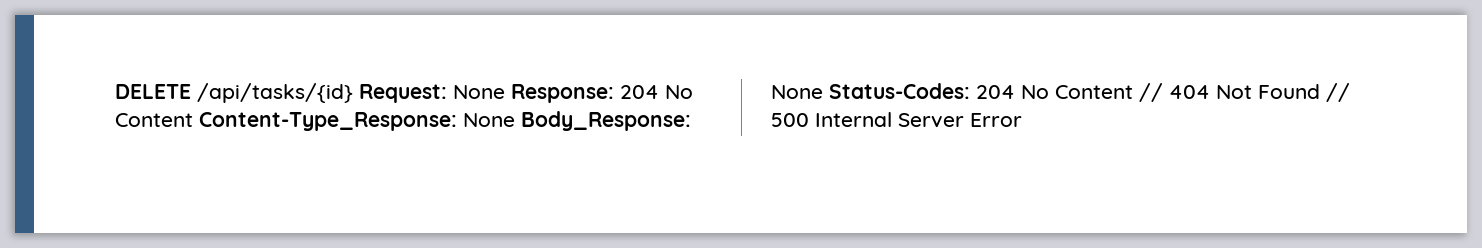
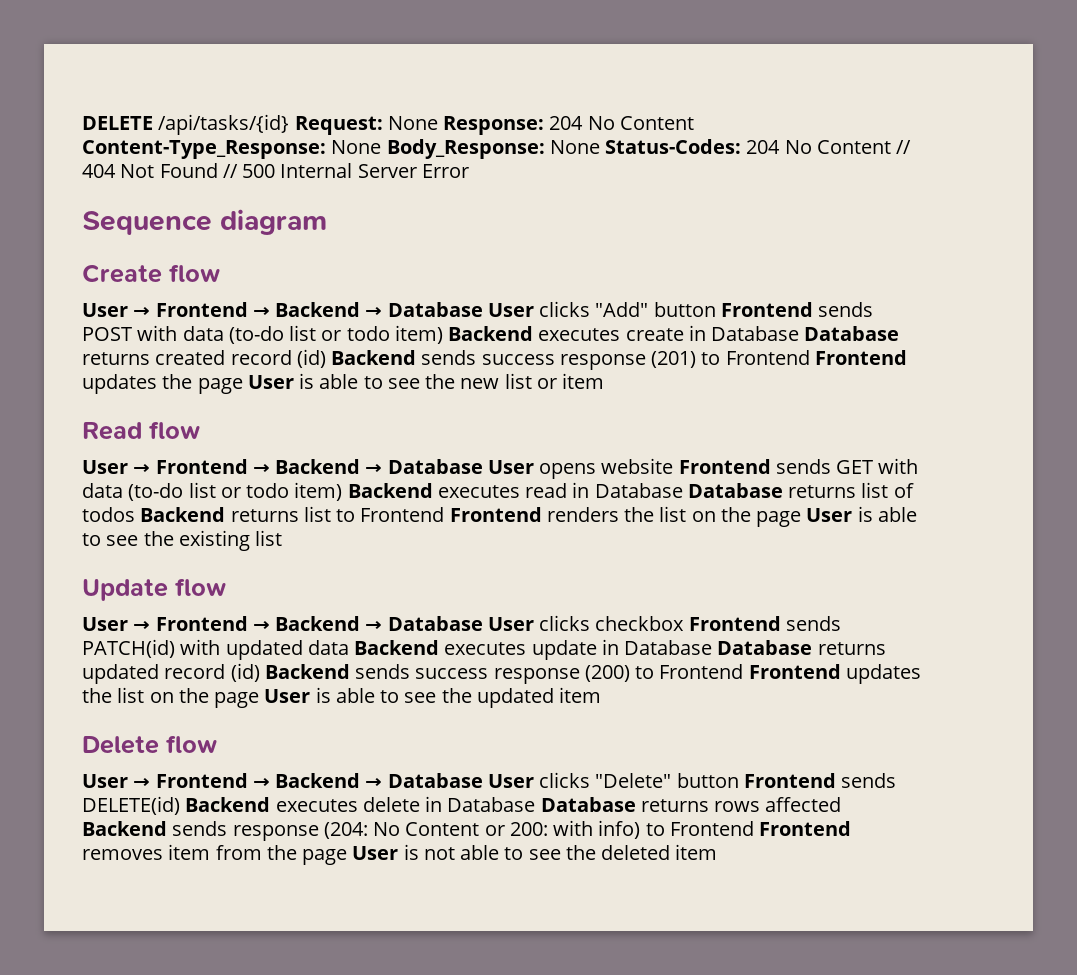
(1022, 120) none -> [82,209,327,235] [82,264,220,283] [82,301,874,317] [82,325,900,344] [82,349,907,370] [82,373,605,394] [82,421,200,440] [82,458,919,479] [82,482,914,501] [82,506,917,527] [82,530,283,551] [82,578,226,601] [82,615,841,631] [82,639,886,660] [82,663,921,684] [82,687,602,708] [82,735,217,754] [82,772,897,788] [82,796,842,815] [82,820,852,841] [82,844,718,865] // Sequence diagram // Create flow // User → Frontend → Backend → Database User clicks "Add" button Frontend sends POST with data (to-do list or todo item) Backend executes create in Database Database returns created record (id) Backend sends success response (201) to Frontend Frontend updates the page User is able to see the new list or item // Read flow // User → Frontend → Backend → Database User opens website Frontend sends GET with data (to-do list or todo item) Backend executes read in Database Database returns list of todos Backend returns list to Frontend Frontend renders the list on the page User is able to see the existing list // Update flow // User → Frontend → Backend → Database User clicks checkbox Frontend sends PATCH(id) with updated data Backend executes update in Database Database returns updated record (id) Backend sends success response (200) to Frontend Frontend updates the list on the page User is able to see the updated item // Delete flow // User → Frontend → Backend → Database User clicks "Delete" button Frontend sends DELETE(id) Backend executes delete in Database Database returns rows affected Backend sends response (204: No Content or 200: with info) to Frontend Frontend removes item from the page User is not able to see the deleted item

